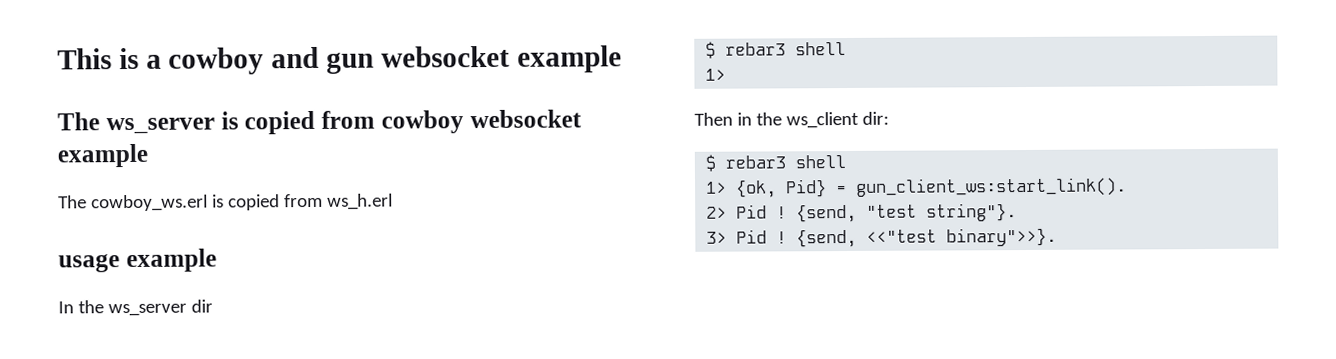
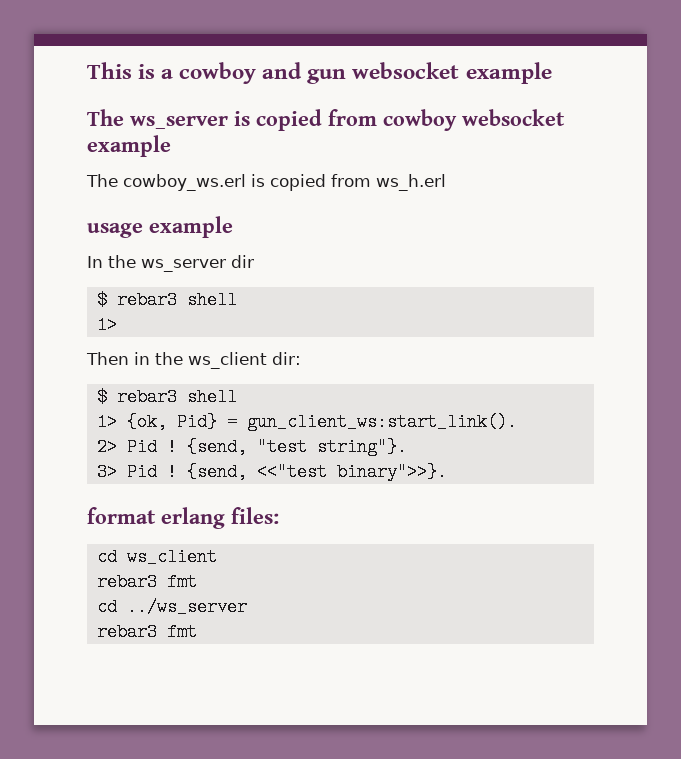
(1058, 237) none -> [87,507,279,529] [96,548,217,566] [96,573,197,591] [96,598,247,616] [96,623,197,641] // format erlang files: // cd ws_client // rebar3 fmt // cd ../ws_server // rebar3 fmt

